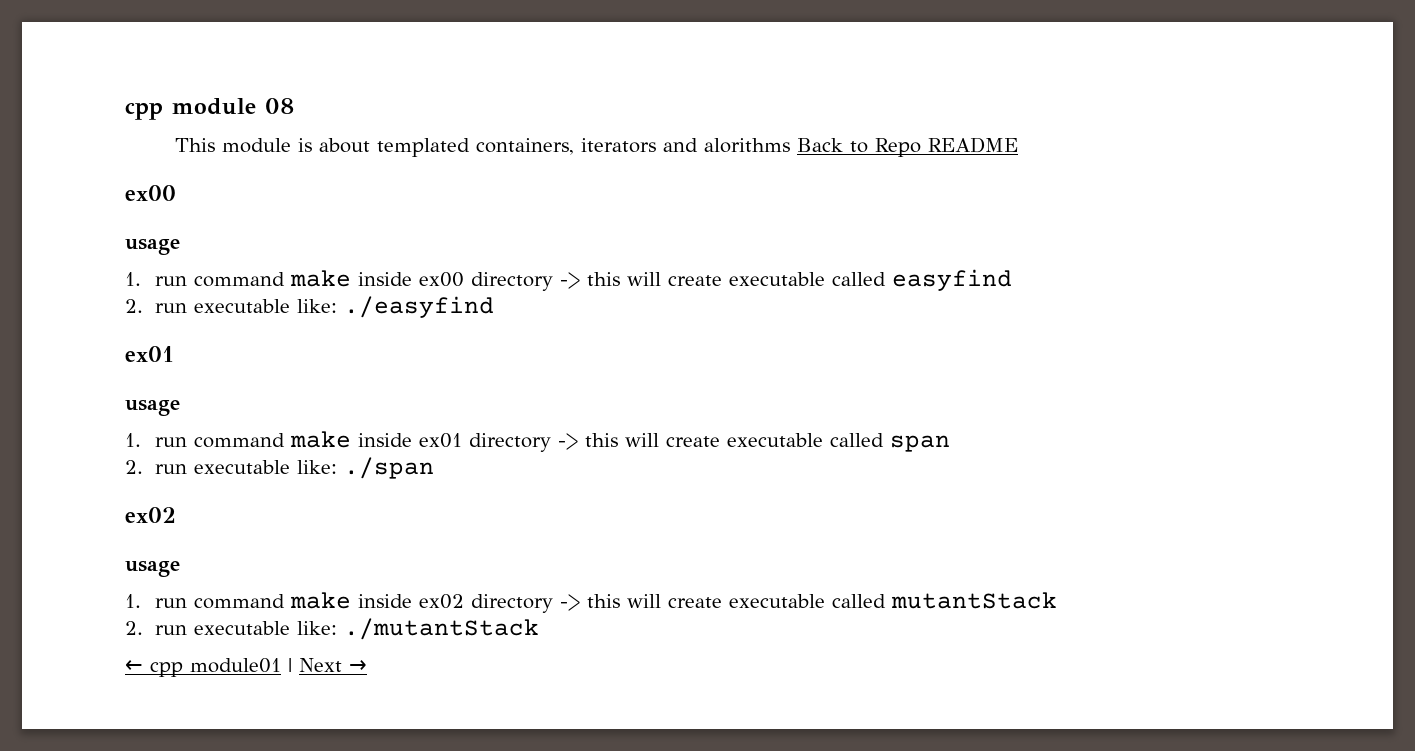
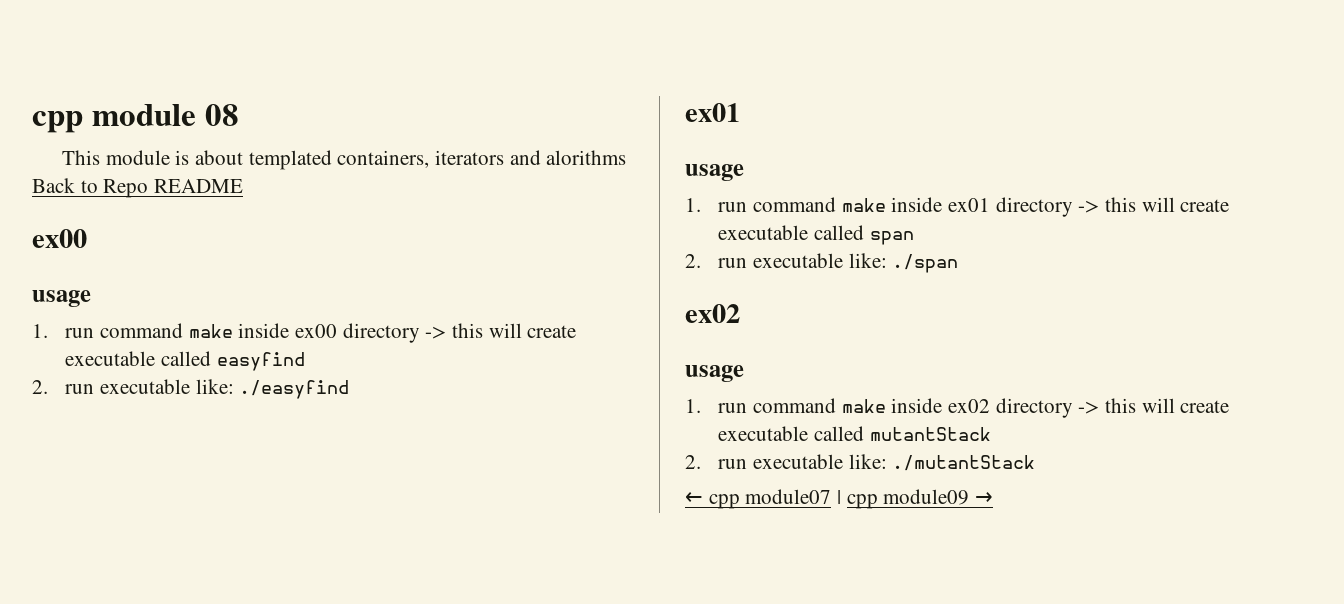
[190,658,342,673] module01 | Next -> [745,489,970,509] module07 | cpp module09

